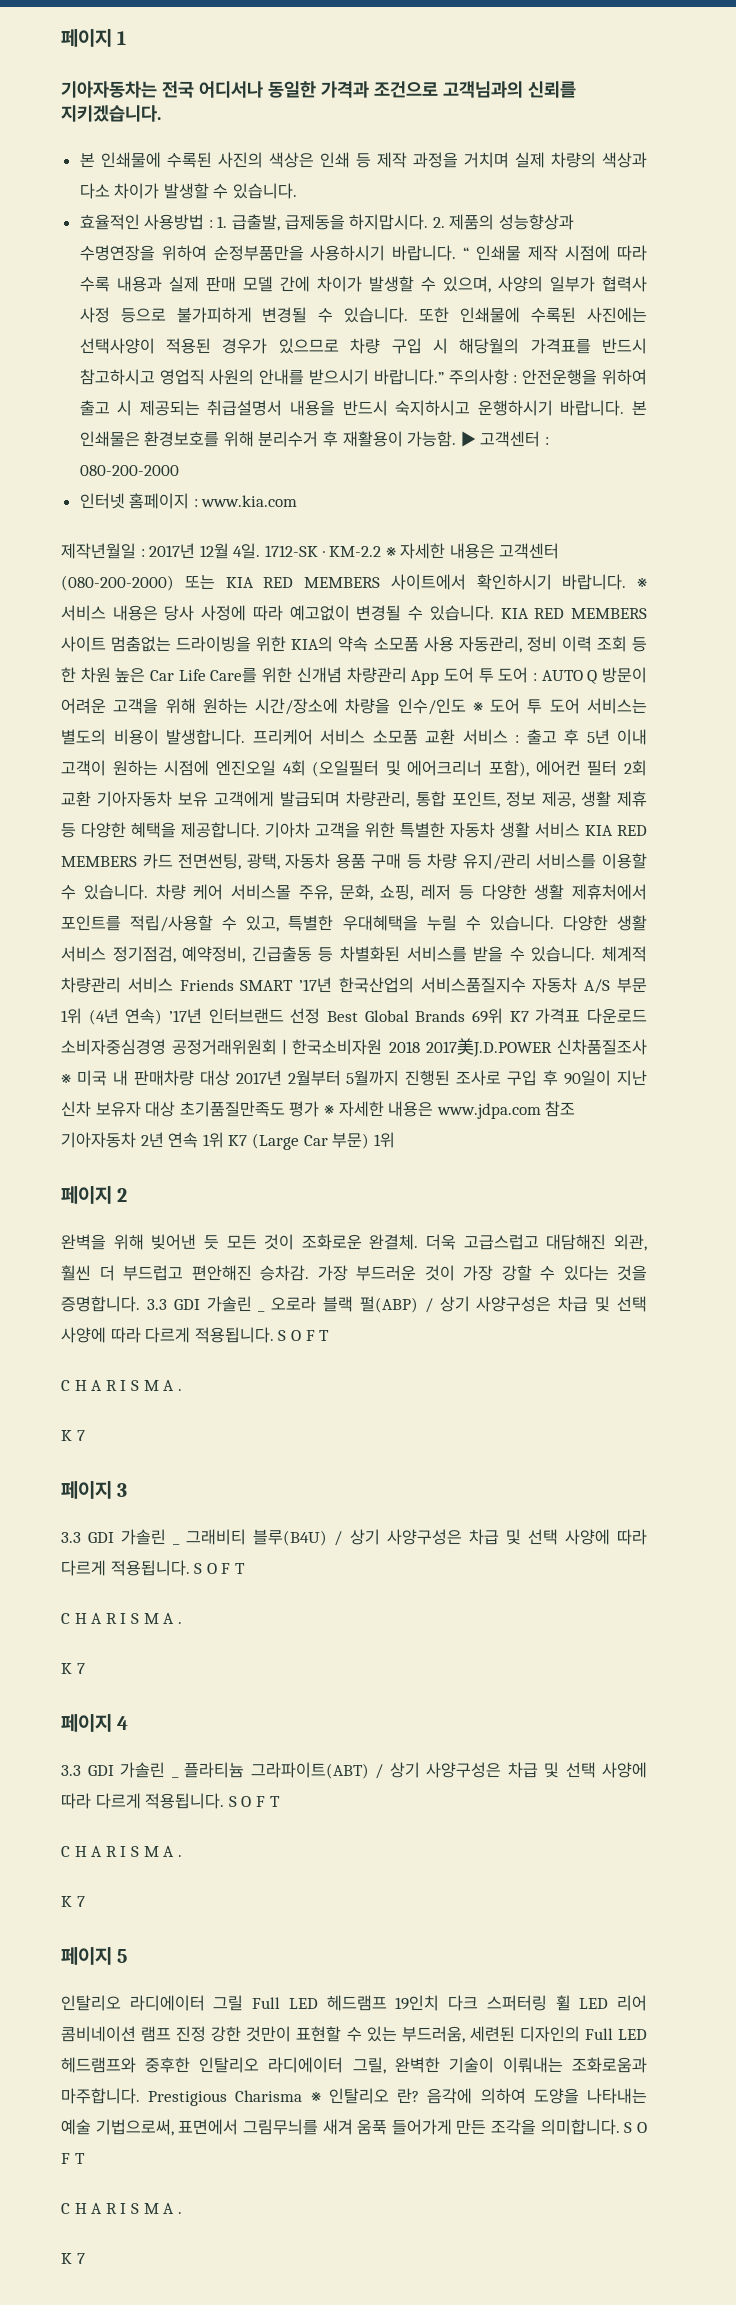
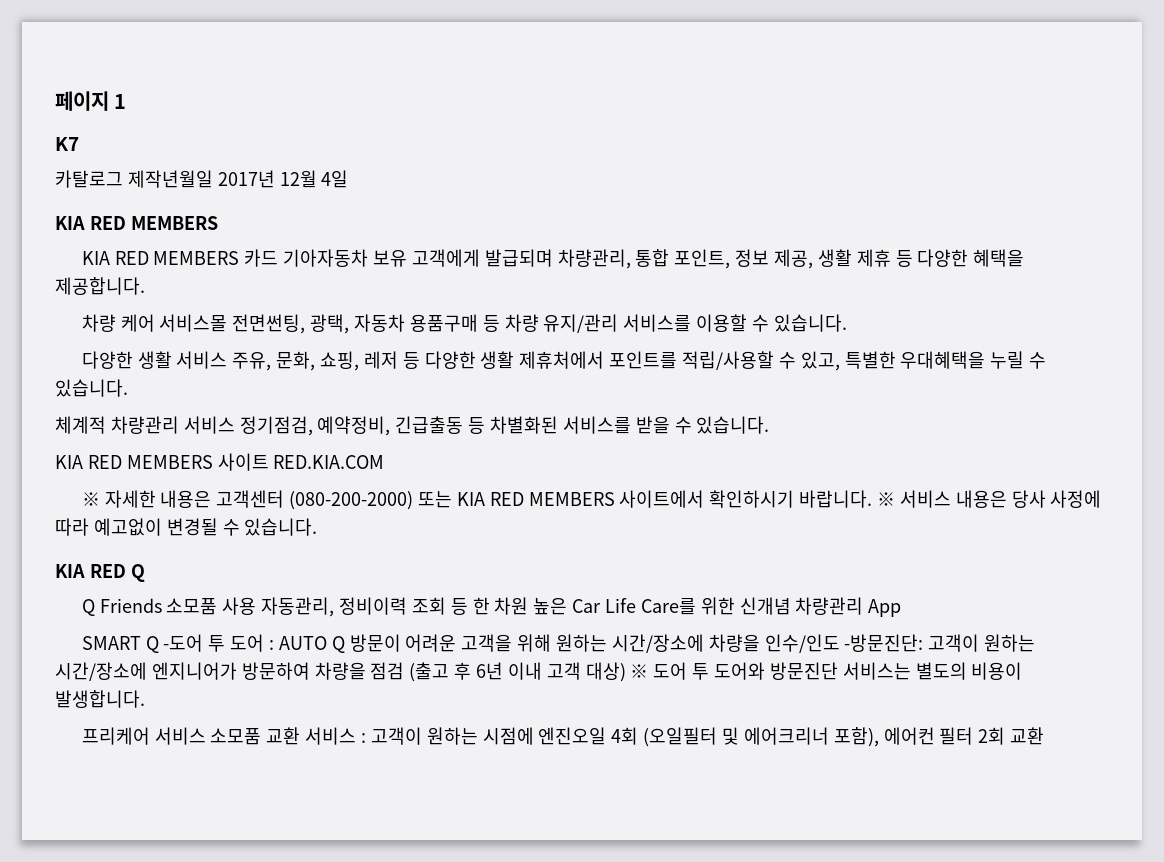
[61,81,576,98] [61,105,161,122] [79,152,647,168] [79,183,298,199] [79,214,575,231] [79,245,647,261] [79,276,647,293] [79,307,647,323] [79,338,648,354] [79,369,647,385] [79,400,647,416] [79,431,550,447] [79,465,179,476] [79,493,298,509] [61,543,382,559] 기아자동차는 전국 어디서나 동일한 가격과 조건으로 고객님과의 신뢰를 지키겠습니다. // 본 인쇄물에 수록된 사진의 색상은 인쇄 등 제작 과정을 거치며 실제 차량의 색상과 다소 차이가 발생할 수 있습니다. // 효율적인 사용방법 : 1. 급출발, 급제동을 하지맙시다. 2. 제품의 성능향상과 수명연장을 위하여 순정부품만을 사용하시기 바랍니다. “ 인쇄물 제작 시점에 따라 수록 내용과 실제 판매 모델 간에 차이가 발생할 수 있으며, 사양의 일부가 협력사 사정 등으로 불가피하게 변경될 수 있습니다. 또한 인쇄물에 수록된 사진에는 선택사양이 적용된 경우가 있으므로 차량 구입 시 해당월의 가격표를 반드시 참고하시고 영업직 사원의 안내를 받으시기 바랍니다.” 주의사항 : 안전운행을 위하여 출고 시 제공되는 취급설명서 내용을 반드시 숙지하시고 운행하시기 바랍니다. 본 인쇄물은 환경보호를 위해 분리수거 후 재활용이 가능함. ▶ 고객센터 : 080-200-2000 // 인터넷 홈페이지 : www.kia.com // 제작년월일 : 2017년 12월 4일. 1712-SK · KM-2.2 -> [55,137,79,151] [55,170,349,188] [55,216,218,230] [81,249,1025,269] [55,277,145,295] [81,314,847,334] [81,351,1047,371] [55,379,128,397] [55,416,770,436] [55,453,385,471] K7 // 카탈로그 제작년월일 2017년 12월 4일 // KIA RED MEMBERS // KIA RED MEMBERS 카드 기아자동차 보유 고객에게 발급되며 차량관리, 통합 포인트, 정보 제공, 생활 제휴 등 다양한 혜택을 제공합니다. // 차량 케어 서비스몰 전면썬팅, 광택, 자동차 용품구매 등 차량 유지/관리 서비스를 이용할 수 있습니다. // 다양한 생활 서비스 주유, 문화, 쇼핑, 레저 등 다양한 생활 제휴처에서 포인트를 적립/사용할 수 있고, 특별한 우대혜택을 누릴 수 있습니다. // 체계적 차량관리 서비스 정기점검, 예약정비, 긴급출동 등 차별화된 서비스를 받을 수 있습니다. // KIA RED MEMBERS 사이트 RED.KIA.COM //
[500,608,648,619] [61,636,369,652] KIA RED MEMBERS 사이트 멈춤없는 드라이빙을 위한 KIA의 약속 -> [55,564,145,582] [81,598,162,616] // KIA RED Q // Q Friends
[526,636,592,652] 정비 이력 -> [338,597,407,615] 정비이력
[443,667,474,683] 도어 -> [81,634,204,653] // SMART Q -도어
(466, 706) none -> [844,634,1036,652] [55,662,626,682] -방문진단: 고객이 원하는 시간/장소에 엔지니어가 방문하여 차량을 점검 (출고 후 6년 이내 고객 대상)
[549,698,580,714] 도어 -> [714,662,838,680] 도어와 방문진단
(245, 737) none -> (145, 699) //
[526,729,647,745] 출고 후 5년 이내 -> (366, 738) none
[97,791,647,808] [61,822,647,838] [61,853,647,870] [61,884,647,901] [61,915,648,932] [61,946,648,963] [61,977,647,994] [61,1008,648,1025] [61,1038,647,1057] [61,1070,647,1086] [61,1101,576,1119] [61,1132,395,1150] [61,1186,128,1204] [61,1234,647,1251] [61,1265,647,1281] [61,1296,647,1313] [61,1327,330,1343] [61,1380,182,1391] [61,1430,85,1441] [61,1481,128,1499] [61,1529,648,1546] [61,1560,245,1576] [61,1613,182,1624] [61,1663,85,1674] [61,1714,129,1732] [61,1762,647,1779] [61,1793,280,1809] [61,1846,182,1857] [61,1896,85,1907] [61,1947,128,1965] [61,1995,648,2011] [61,2026,647,2043] [61,2057,647,2074] [61,2088,647,2106] [61,2119,647,2136] [61,2153,85,2164] [61,2203,182,2214] [61,2253,85,2264] 기아자동차 보유 고객에게 발급되며 차량관리, 통합 포인트, 정보 제공, 생활 제휴 등 다양한 혜택을 제공합니다. 기아차 고객을 위한 특별한 자동차 생활 서비스 KIA RED MEMBERS 카드 전면썬팅, 광택, 자동차 용품 구매 등 차량 유지/관리 서비스를 이용할 수 있습니다. 차량 케어 서비스몰 주유, 문화, 쇼핑, 레저 등 다양한 생활 제휴처에서 포인트를 적립/사용할 수 있고, 특별한 우대혜택을 누릴 수 있습니다. 다양한 생활 서비스 정기점검, 예약정비, 긴급출동 등 차별화된 서비스를 받을 수 있습니다. 체계적 차량관리 서비스 Friends SMART ’17년 한국산업의 서비스품질지수 자동차 A/S 부문 1위 (4년 연속) ’17년 인터브랜드 선정 Best Global Brands 69위 K7 가격표 다운로드 소비자중심경영 공정거래위원회ㅣ한국소비자원 2018 2017美J.D.POWER 신차품질조사 ※ 미국 내 판매차량 대상 2017년 2월부터 5월까지 진행된 조사로 구입 후 90일이 지난 신차 보유자 대상 초기품질만족도 평가 ※ 자세한 내용은 www.jdpa.com 참조 기아자동차 2년 연속 1위 K7 (Large Car 부문) 1위 // 페이지 2 // 완벽을 위해 빚어낸 듯 모든 것이 조화로운 완결체. 더욱 고급스럽고 대담해진 외관, 훨씬 더 부드럽고 편안해진 승차감. 가장 부드러운 것이 가장 강할 수 있다는 것을 증명합니다. 3.3 GDI 가솔린 _ 오로라 블랙 펄(ABP) / 상기 사양구성은 차급 및 선택 사양에 따라 다르게 적용됩니다. S O F T // C H A R I S M A . // K 7 // 페이지 3 // 3.3 GDI 가솔린 _ 그래비티 블루(B4U) / 상기 사양구성은 차급 및 선택 사양에 따라 다르게 적용됩니다. S O F T // C H A R I S M A . // K 7 // 페이지 4 // 3.3 GDI 가솔린 _ 플라티늄 그라파이트(ABT) / 상기 사양구성은 차급 및 선택 사양에 따라 다르게 적용됩니다. S O F T // C H A R I S M A . // K 7 // 페이지 5 // 인탈리오 라디에이터 그릴 Full LED 헤드램프 19인치 다크 스퍼터링 휠 LED 리어 콤비네이션 램프 진정 강한 것만이 표현할 수 있는 부드러움, 세련된 디자인의 Full LED 헤드램프와 중후한 인탈리오 라디에이터 그릴, 완벽한 기술이 이뤄내는 조화로움과 마주합니다. Prestigious Charisma ※ 인탈리오 란? 음각에 의하여 도양을 나타내는 예술 기법으로써, 표면에서 그림무늬를 새겨 움푹 들어가게 만든 조각을 의미합니다. S O F T // C H A R I S M A . // K 7 -> (1045, 736) none

